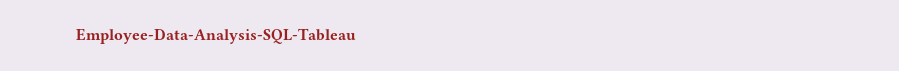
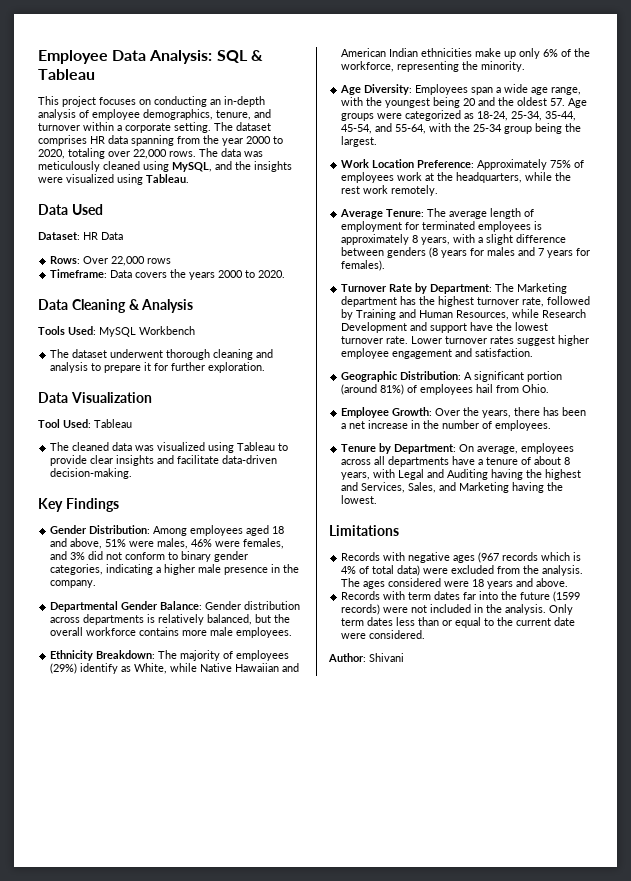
[76,28,356,44] Employee-Data-Analysis-SQL-Tableau -> [38,50,263,64] [38,69,95,80] [38,96,265,107] [38,109,271,120] [38,122,271,133] [38,135,283,146] [38,148,263,159] [38,161,292,172] [38,174,189,185] [38,204,103,215] [38,232,123,240] [50,256,172,266] [50,269,286,280] [38,299,194,313] [38,326,195,337] [50,349,274,360] [50,362,266,373] [38,392,152,403] [38,419,132,428] [50,442,289,453] [50,455,278,466] [50,468,133,479] [38,498,119,512] [50,525,285,536] [50,538,285,549] [50,551,249,562] [50,564,300,575] [50,580,97,588] [50,601,301,612] [50,614,291,625] [50,627,293,638] [50,650,290,661] [50,663,300,674] [341,48,591,59] [341,61,526,72] [340,84,582,95] [341,97,588,108] [341,110,577,121] [341,123,582,134] [341,136,378,147] [341,159,585,170] [341,172,572,183] [341,185,439,196] [340,208,535,219] [341,221,543,232] [341,234,567,245] [341,247,591,258] [341,260,386,271] [341,283,568,294] [341,296,591,307] [341,309,587,320] [341,322,549,333] [341,335,590,346] [341,348,534,359] [341,371,563,382] [341,384,550,395] [341,407,587,418] [341,420,552,431] [341,443,575,454] [341,456,571,467] [341,469,582,480] [341,482,564,493] [341,495,378,504] [329,525,399,536] [341,552,582,563] [341,565,584,576] [341,578,569,589] [341,591,581,602] [341,604,574,615] [341,617,576,628] [341,630,426,639] [328,653,404,662] Employee Data Analysis: SQL & Tableau // This project focuses on conducting an in-depth analysis of employee demographics, tenure, and turnover within a corporate setting. The dataset comprises HR data spanning from the year 2000 to 2020, totaling over 22,000 rows. The data was meticulously cleaned using MySQL, and the insights were visualized using Tableau. // Data Used // Dataset: HR Data // Rows: Over 22,000 rows // Timeframe: Data covers the years 2000 to 2020. // Data Cleaning & Analysis // Tools Used: MySQL Workbench // The dataset underwent thorough cleaning and analysis to prepare it for further exploration. // Data Visualization // Tool Used: Tableau // The cleaned data was visualized using Tableau to provide clear insights and facilitate data-driven decision-making. // Key Findings // Gender Distribution: Among employees aged 18 and above, 51% were males, 46% were females, and 3% did not conform to binary gender categories, indicating a higher male presence in the company. // Departmental Gender Balance: Gender distribution across departments is relatively balanced, but the overall workforce contains more male employees. // Ethnicity Breakdown: The majority of employees (29%) identify as White, while Native Hawaiian and American Indian ethnicities make up only 6% of the workforce, representing the minority. // Age Diversity: Employees span a wide age range, with the youngest being 20 and the oldest 57. Age groups were categorized as 18-24, 25-34, 35-44, 45-54, and 55-64, with the 25-34 group being the largest. // Work Location Preference: Approximately 75% of employees work at the headquarters, while the rest work remotely. // Average Tenure: The average length of employment for terminated employees is approximately 8 years, with a slight difference between genders (8 years for males and 7 years for females). // Turnover Rate by Department: The Marketing department has the highest turnover rate, followed by Training and Human Resources, while Research Development and support have the lowest turnover rate. Lower turnover rates suggest higher employee engagement and satisfaction. // Geographic Distribution: A significant portion (around 81%) of employees hail from Ohio. // Employee Growth: Over the years, there has been a net increase in the number of employees. // Tenure by Department: On average, employees across all departments have a tenure of about 8 years, with Legal and Auditing having the highest and Services, Sales, and Marketing having the lowest. // Limitations // Records with negative ages (967 records which is 4% of total data) were excluded from the analysis. The ages considered were 18 years and above. // Records with term dates far into the future (1599 records) were not included in the analysis. Only term dates less than or equal to the current date were considered. // Author: Shivani

